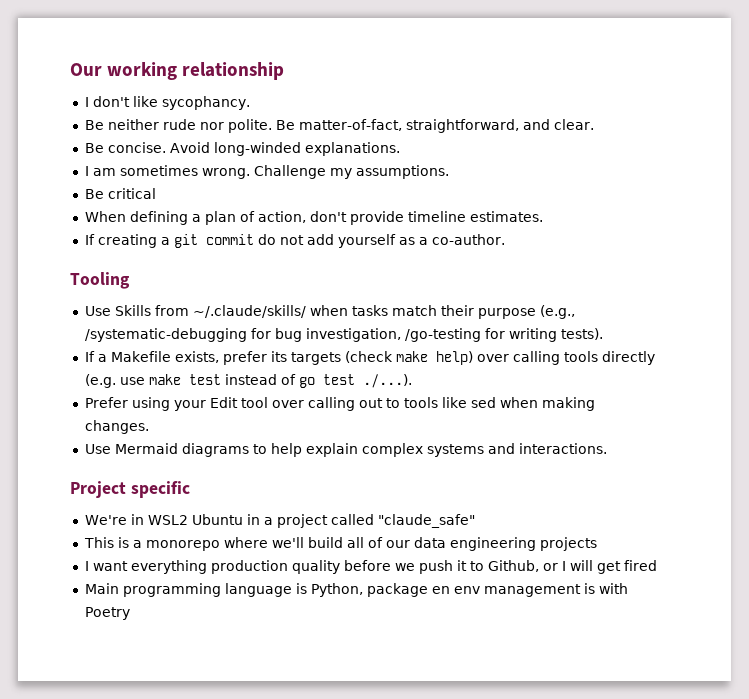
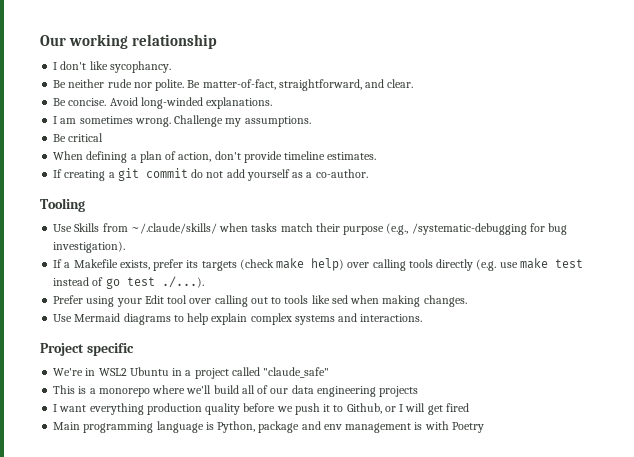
[305,328,603,342] investigation, /go-testing for writing tests). -> [53,241,126,253] investigation).
[431,586,450,594] en -> [301,421,321,430] and

